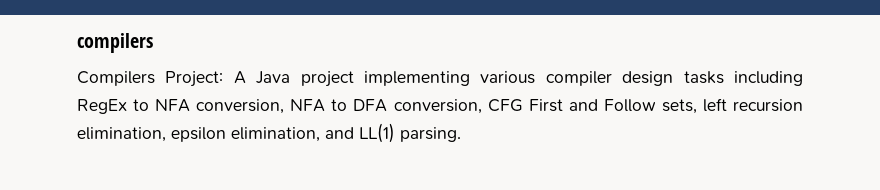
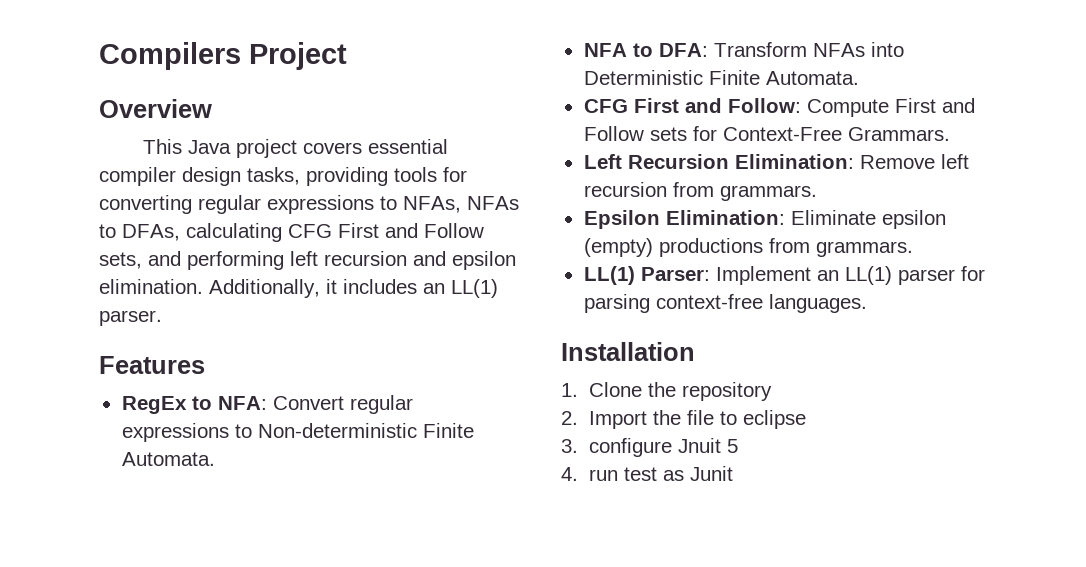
[77,33,153,53] [77,71,803,87] [77,99,482,114] compilers // Compilers Project: A Java project implementing various compiler design tasks including RegEx to NFA conversion, NFA to DFA conversion, -> [99,42,347,70] [99,99,212,118] [142,139,448,158] [99,167,467,186] [99,195,519,214] [99,223,282,242] Compilers Project // Overview // This Java project covers essential compiler design tasks, providing tools for converting regular expressions to NFAs, NFAs to DFAs, calculating
[702,98,803,112] [77,123,461,143] left recursion elimination, epsilon elimination, and LL(1) parsing. -> [148,251,516,270] [99,279,498,298] [99,310,162,326] [99,356,205,374] [121,395,413,414] [121,423,474,442] [121,452,215,466] [583,42,904,57] [583,70,859,85] [583,98,975,117] [583,126,950,141] [583,154,969,169] [583,182,817,201] [583,210,946,229] [583,238,913,257] [583,266,985,285] [583,294,867,313] [561,342,695,361] [561,382,773,401] [561,410,807,429] [561,438,739,457] [561,466,734,481] and performing left recursion and epsilon elimination. Additionally, it includes an LL(1) parser. // Features // RegEx to NFA: Convert regular expressions to Non-deterministic Finite Automata. // NFA to DFA: Transform NFAs into Deterministic Finite Automata. // CFG First and Follow: Compute First and Follow sets for Context-Free Grammars. // Left Recursion Elimination: Remove left recursion from grammars. // Epsilon Elimination: Eliminate epsilon (empty) productions from grammars. // LL(1) Parser: Implement an LL(1) parser for parsing context-free languages. // Installation // 1. Clone the repository // 2. Import the file to eclipse // 3. configure Jnuit 5 // 4. run test as Junit

